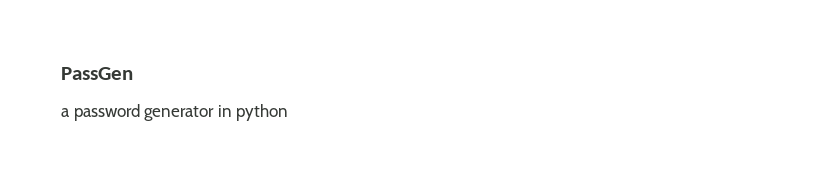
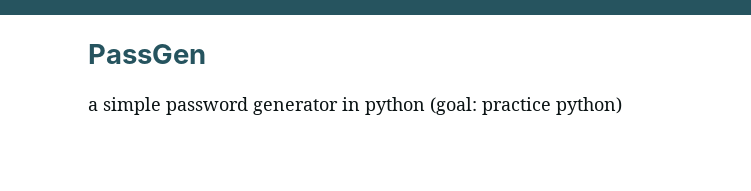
(70, 112) none -> [103,97,161,115] simple
(289, 112) none -> [430,97,622,115] (goal: practice python)

